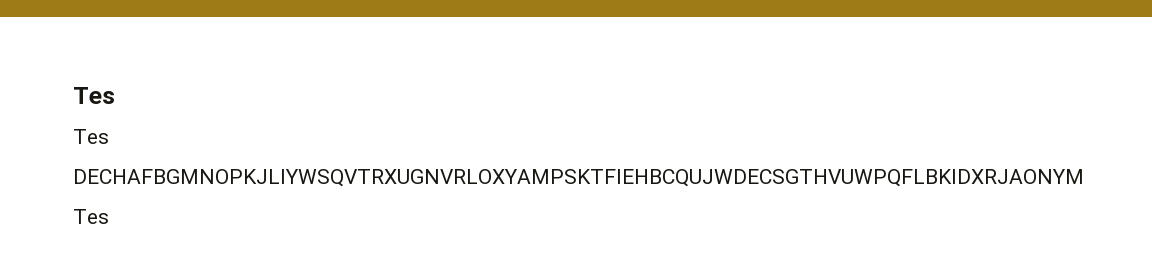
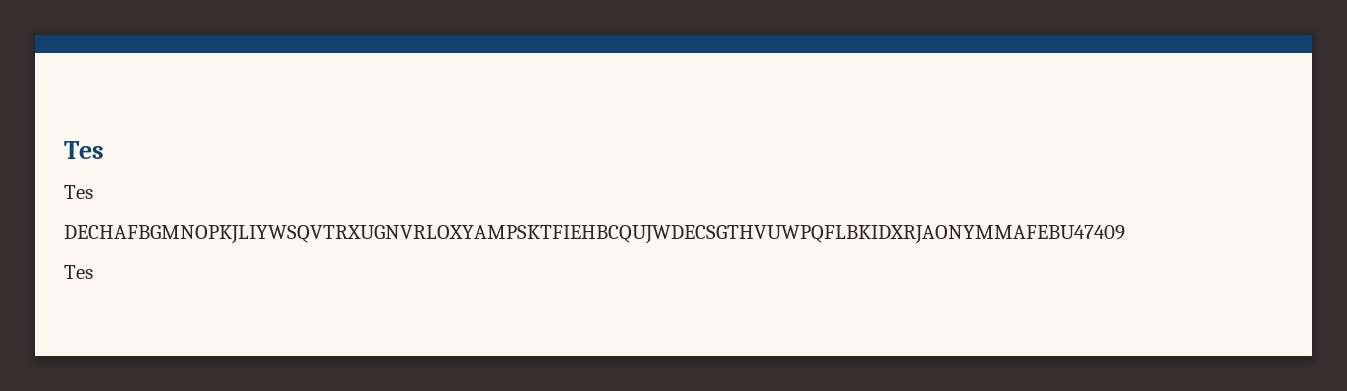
[73,169,1084,187] DECHAFBGMNOPKJLIYWSQVTRXUGNVRLOXYAMPSKTFIEHBCQUJWDECSGTHVUWPQFLBKIDXRJAONYM -> [64,225,1125,244] DECHAFBGMNOPKJLIYWSQVTRXUGNVRLOXYAMPSKTFIEHBCQUJWDECSGTHVUWPQFLBKIDXRJAONYMMAFEBU47409

